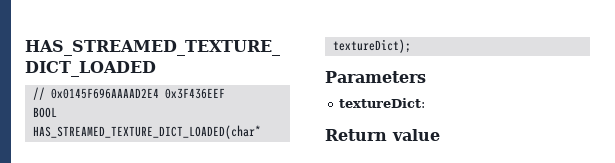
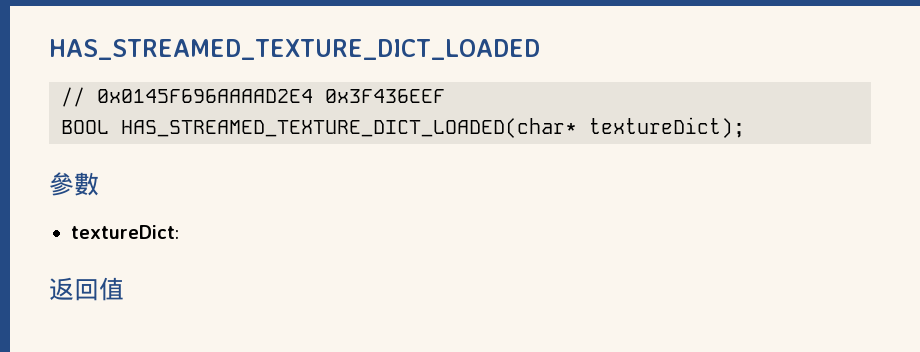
[325,71,426,83] Parameters -> [49,172,99,196] 參數
[325,129,440,141] Return value -> [49,277,124,301] 返回值

